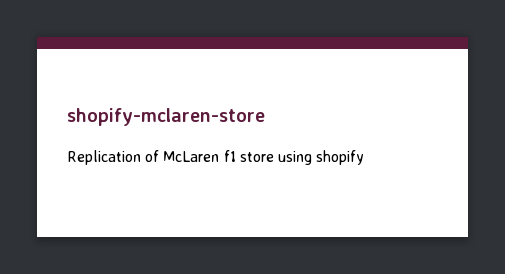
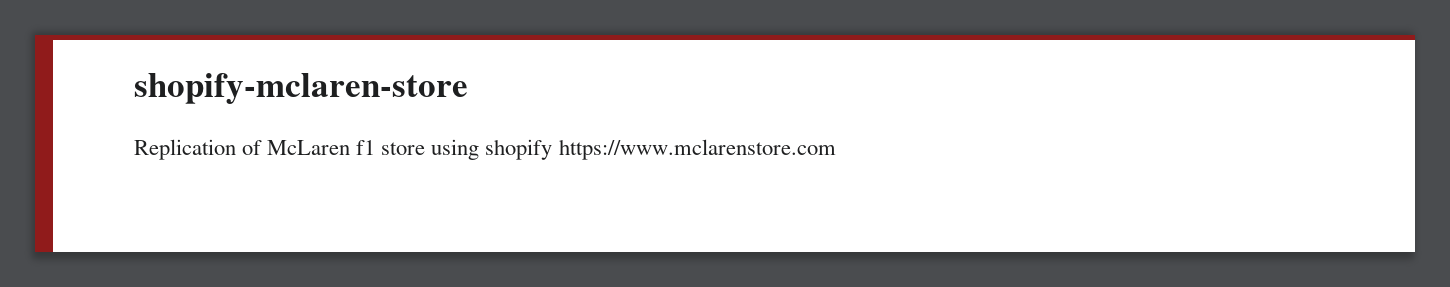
(365, 157) none -> [558,139,836,160] https://www.mclarenstore.com

